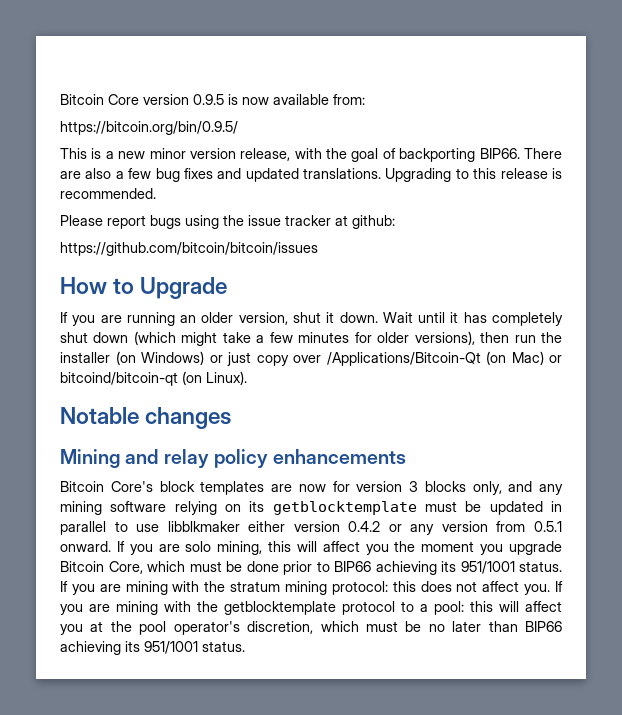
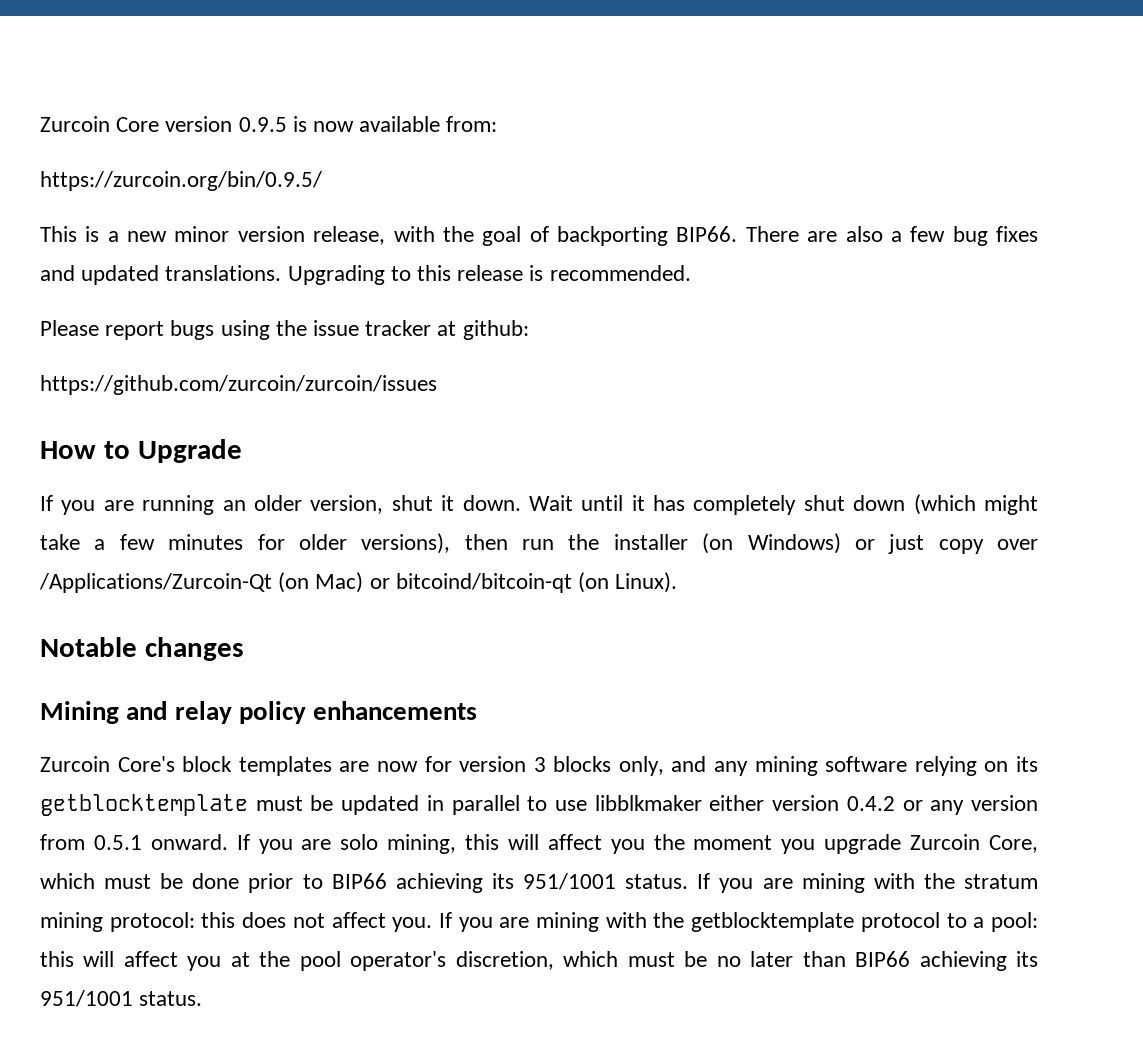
[60,94,104,105] Bitcoin -> [40,116,110,132] Zurcoin
[60,121,238,135] https://bitcoin.org/bin/0.9.5/ -> [40,171,322,191] https://zurcoin.org/bin/0.9.5/
[60,242,318,256] https://github.com/bitcoin/bitcoin/issues -> [40,375,437,395] https://github.com/zurcoin/zurcoin/issues
[326,352,481,366] /Applications/Bitcoin-Qt -> [39,573,272,593] /Applications/Zurcoin-Qt
[60,481,104,492] Bitcoin -> [40,756,110,772] Zurcoin
[60,561,104,572] Bitcoin -> [910,834,981,850] Zurcoin

